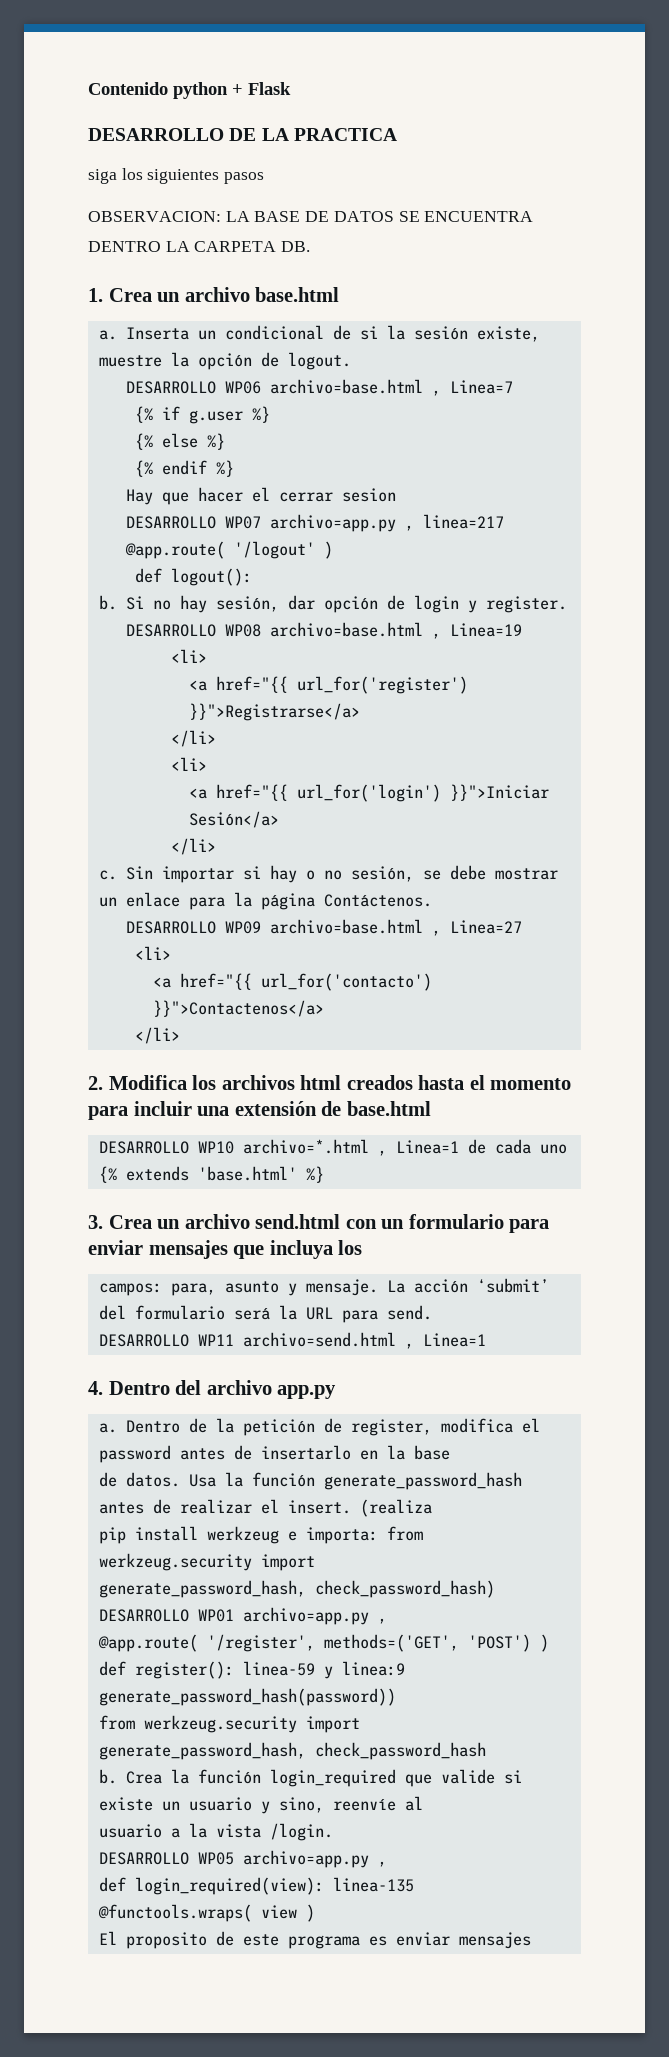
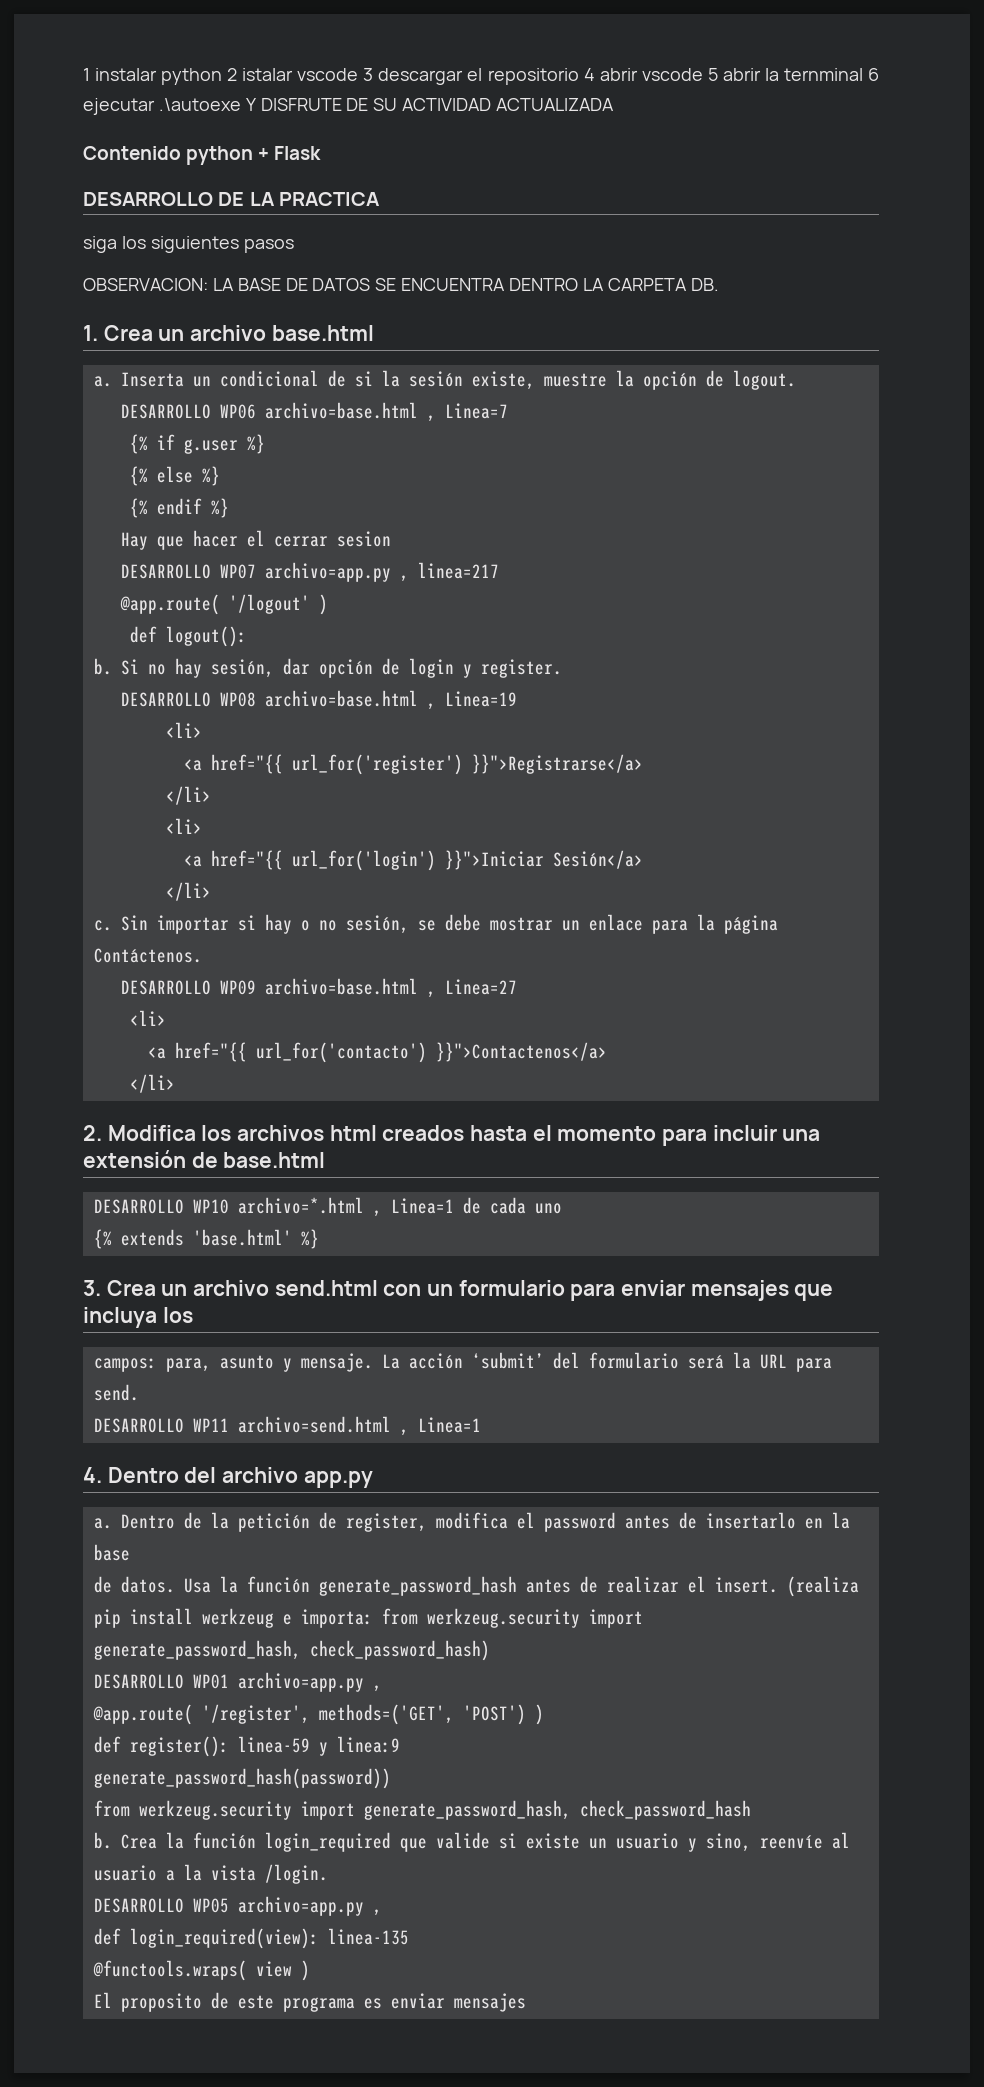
(88, 88) none -> [83,68,879,85] [83,98,615,115] 1 instalar python 2 istalar vscode 3 descargar el repositorio 4 abrir vscode 5 abrir la ternminal 6 ejecutar .\autoexe Y DISFRUTE DE SU ACTIVIDAD ACTUALIZADA //

